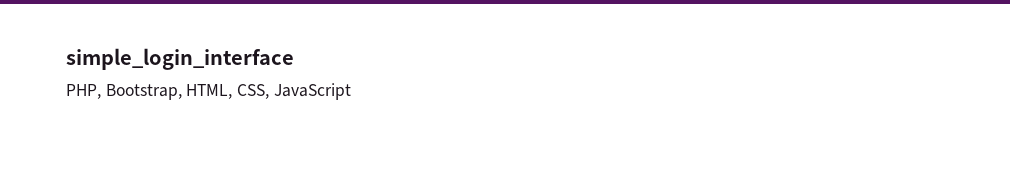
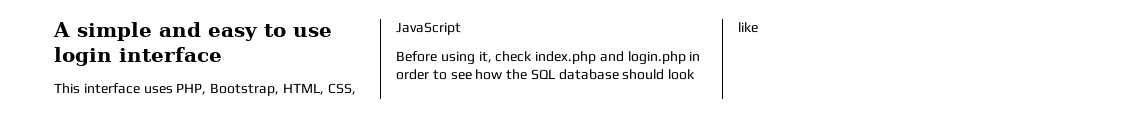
[66,48,294,70] simple_login_interface // -> [53,22,332,41] [54,47,222,66] [54,83,173,94] A simple and easy to use login interface // This interface uses
(351, 91) none -> [396,51,701,65] [396,69,696,80] [738,22,758,33] // Before using it, check index.php and login.php in order to see how the SQL database should look like

